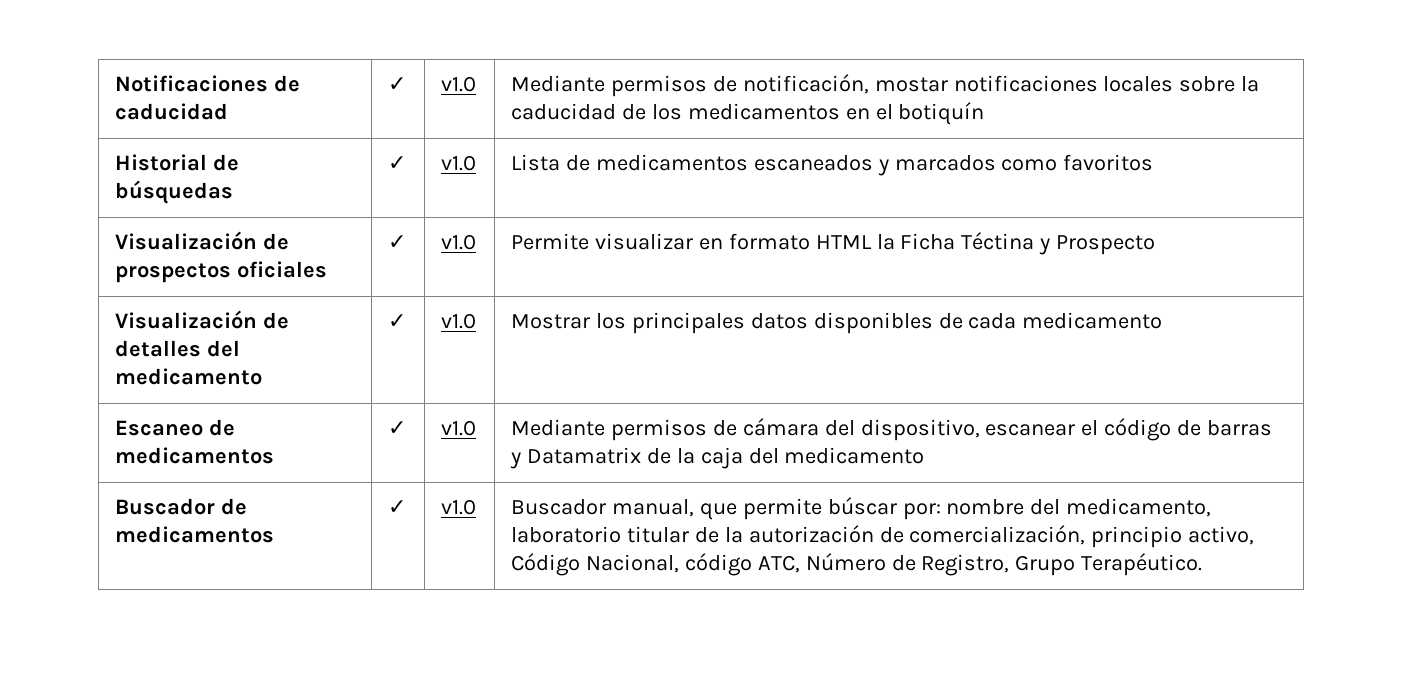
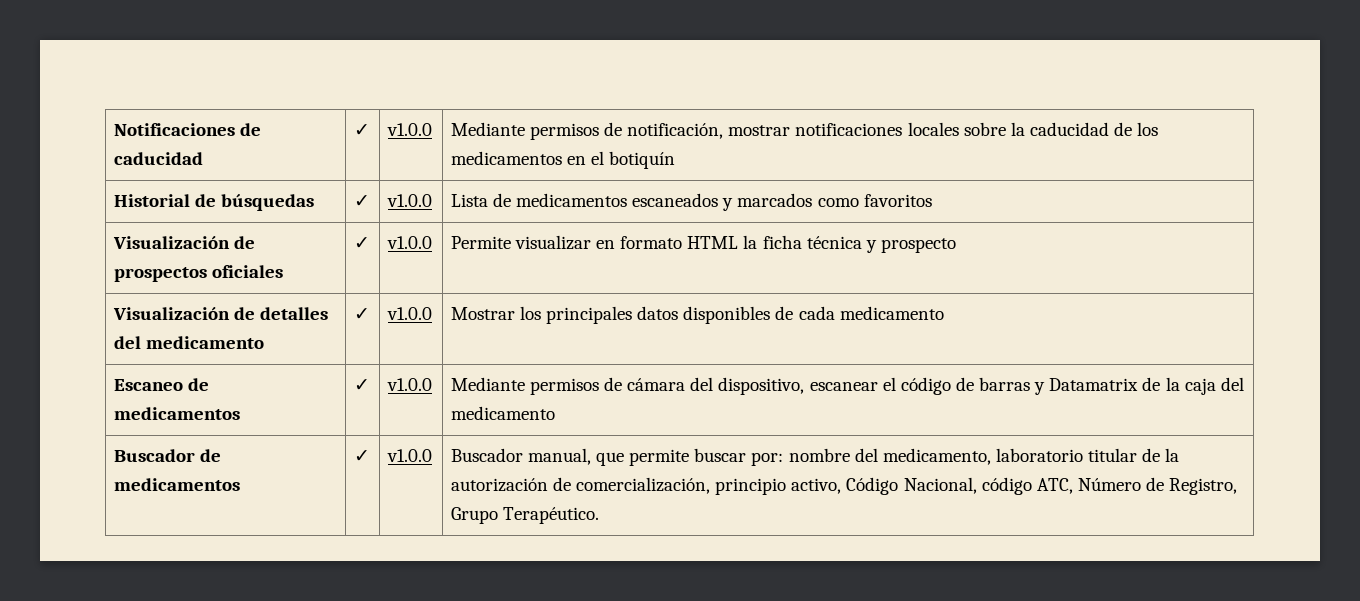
[440,76,476,92] v1.0 -> [386,123,432,136] v1.0.0
[874,77,948,92] mostar -> [728,125,791,136] mostrar
[440,155,476,171] v1.0 -> [386,194,432,207] v1.0.0
[440,234,476,250] v1.0 -> [386,236,432,249] v1.0.0
[900,232,1156,255] Ficha Téctina y Prospecto -> [762,235,956,253] ficha técnica y prospecto
[440,313,476,329] v1.0 -> [386,307,432,320] v1.0.0
[440,420,476,436] v1.0 -> [386,378,432,391] v1.0.0
[440,499,476,515] v1.0 -> [386,449,432,462] v1.0.0
[827,497,897,515] búscar -> [694,448,747,462] buscar

